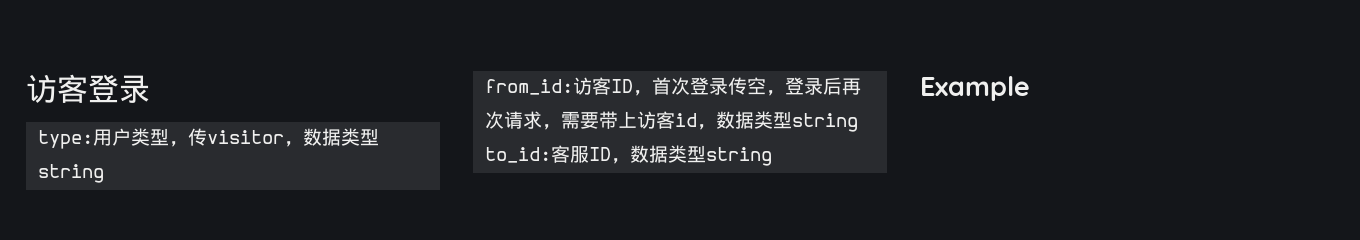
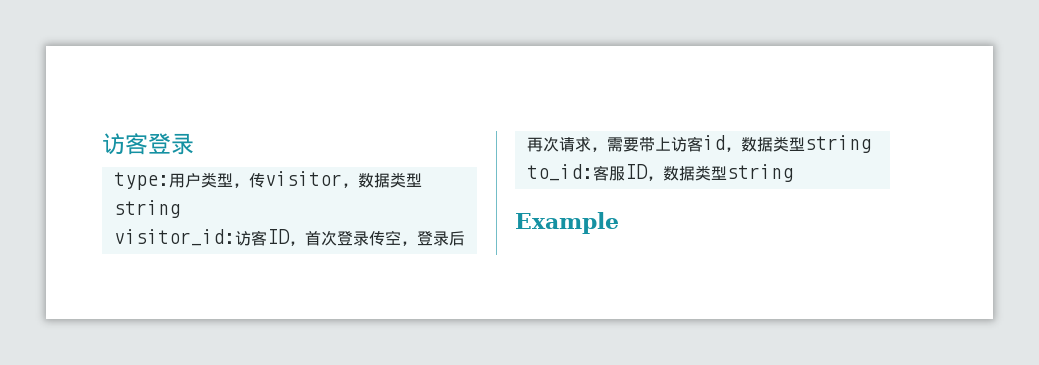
[485,79,573,95] from_id: -> [114,229,235,246] visitor_id:

